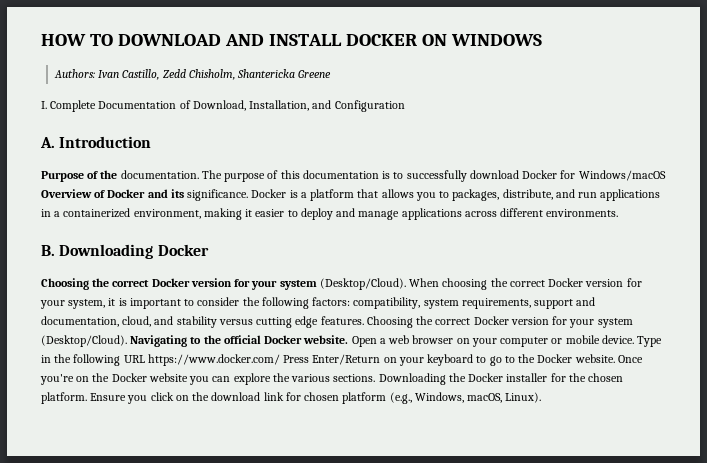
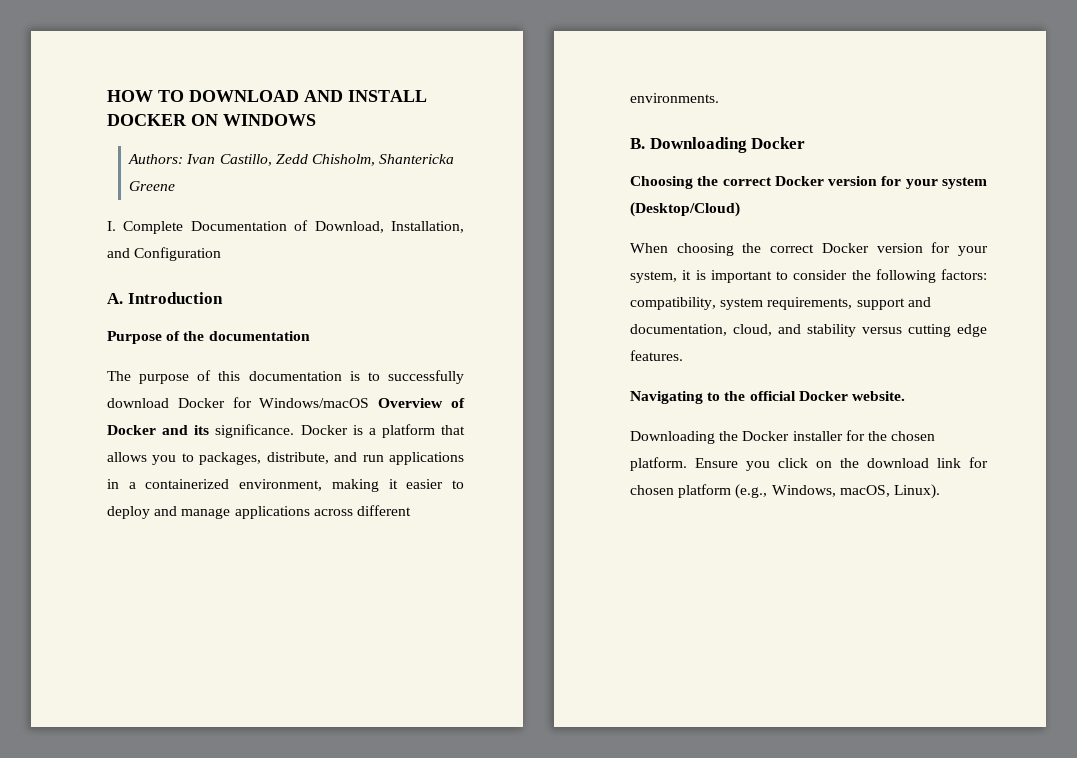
[120,170,199,179] documentation. -> [208,331,310,341] documentation //
[319,278,406,290] (Desktop/Cloud). -> [630,202,740,217] (Desktop/Cloud) //
[366,316,633,328] [41,335,127,347] Choosing the correct Docker version for your system (Desktop/Cloud). -> (683, 355) //
[351,335,663,347] [41,354,643,366] [40,373,376,385] Open a web browser on your computer or mobile device. Type in the following URL https://www.docker.com/ Press Enter/Return on your keyboard to go to the Docker website. Once you're on the Docker website you can explore the various sections. -> (905, 396) //

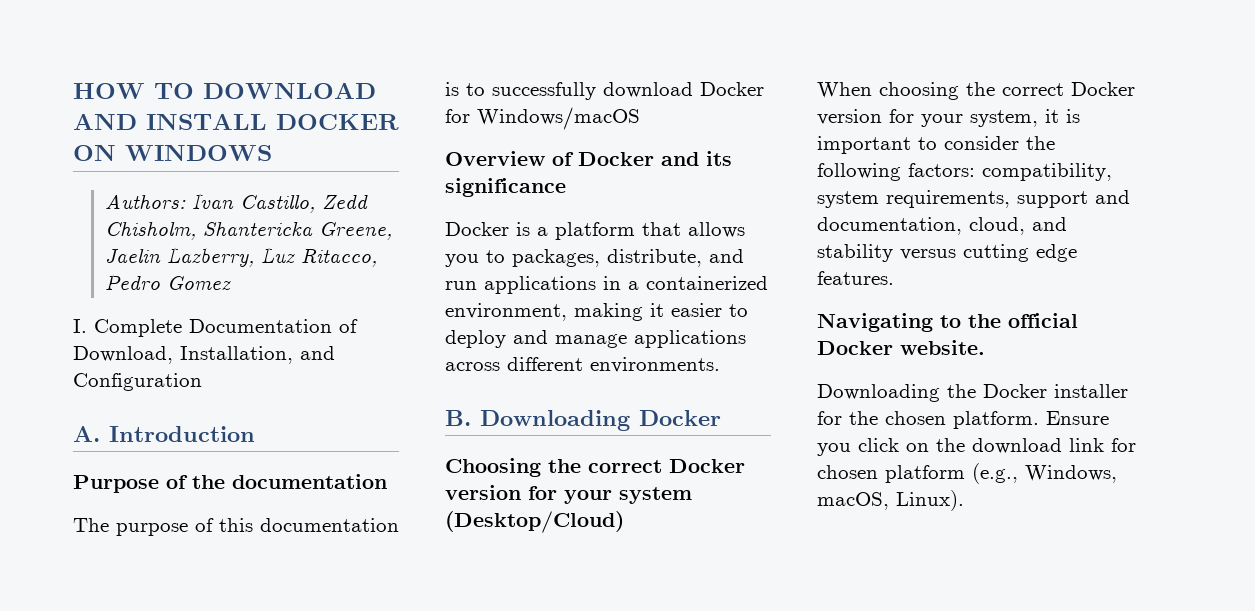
[129,181,176,191] Greene -> [319,222,393,240] [105,247,378,267] [105,274,232,290] Greene, Jaelin Lazberry, Luz Ritacco, Pedro Gomez
(370, 403) none -> (640, 118) //
[215,424,295,438] significance. -> [445,178,566,197] significance //

